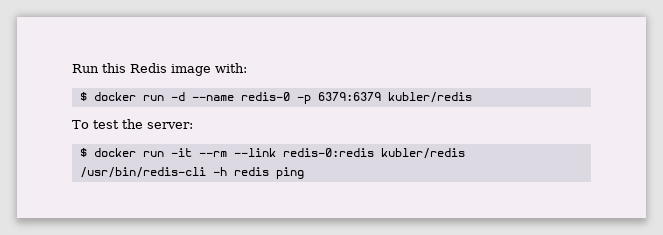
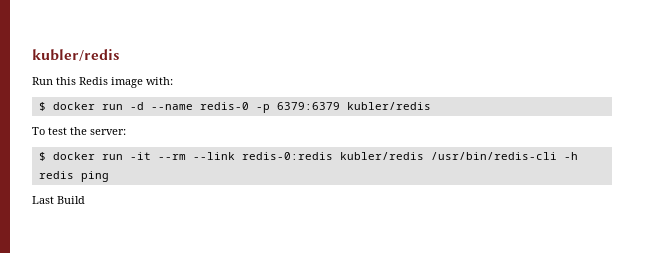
(72, 68) none -> [32,49,120,61] kubler/redis //
(304, 173) none -> [32,196,85,204] // Last Build

